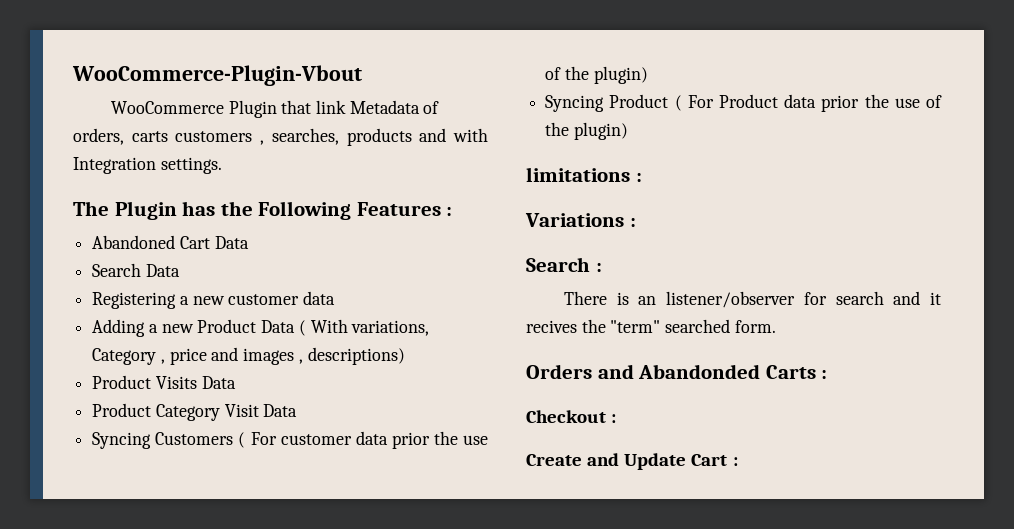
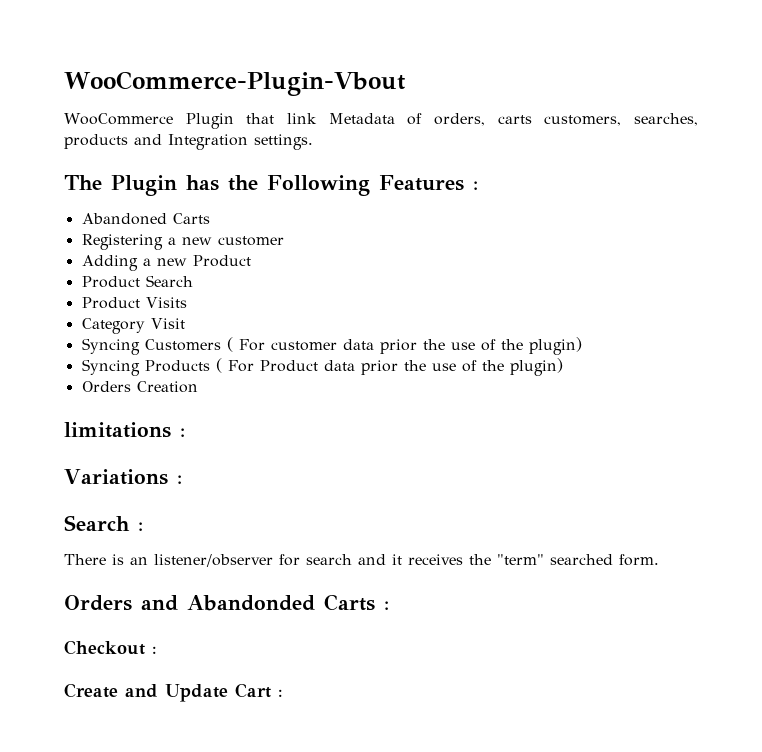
[175,131,265,145] customers , -> [544,115,622,126] customers,
[453,128,489,142] with -> (162, 139) none
[179,236,249,249] [92,263,180,277] Cart Data // Search Data -> [172,213,210,224] Carts
[303,291,336,305] data -> (284, 241) none
[261,319,430,336] [92,347,405,365] Data ( With variations, Category , price and images , descriptions) -> [81,275,193,288] // Product Search
[201,376,236,389] [92,403,152,417] Data // Product -> (187, 302) //
[263,404,298,417] Data -> (185, 323) none
[609,94,669,108] Product -> [144,360,210,372] Products
(628, 131) none -> [81,381,198,393] // Orders Creation
[526,320,577,333] recives -> [408,554,463,565] receives

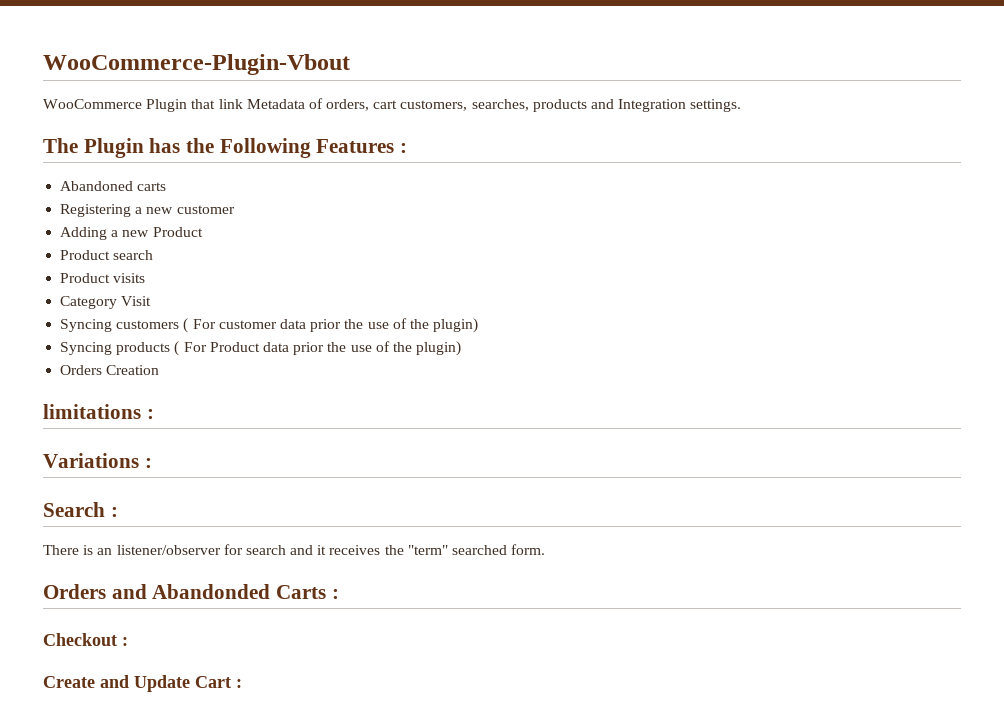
[497,115,532,124] carts -> [373,100,398,109] cart
[172,213,210,224] Carts -> [137,182,167,191] carts
[145,275,193,287] [81,297,187,309] Search // Product Visits -> [113,250,154,260] [60,273,146,283] search // Product visits
[144,339,221,351] Customers -> [116,320,180,329] customers
[144,360,210,372] Products -> [116,342,171,355] products

